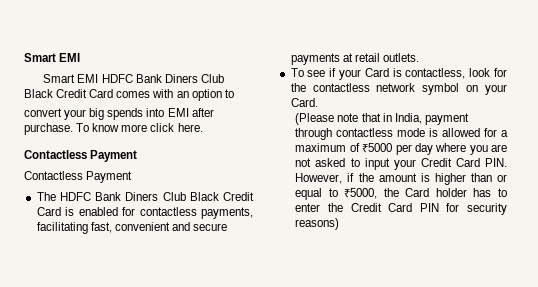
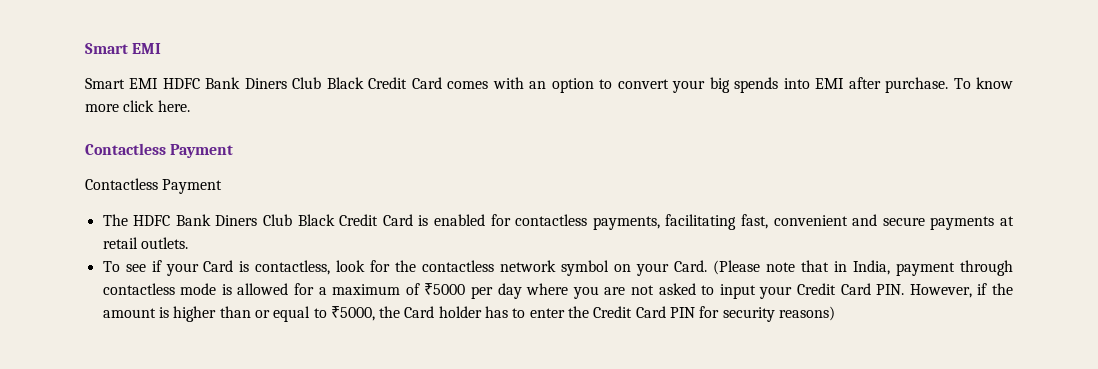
(234, 93) // -> (613, 84) none
(318, 102) // -> (708, 266) none

